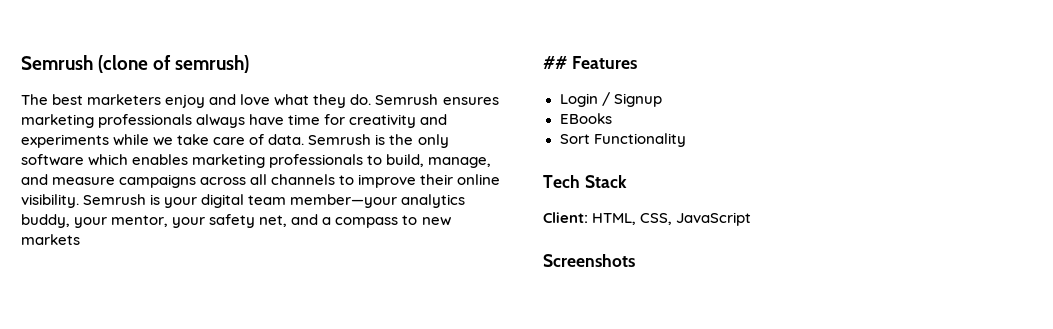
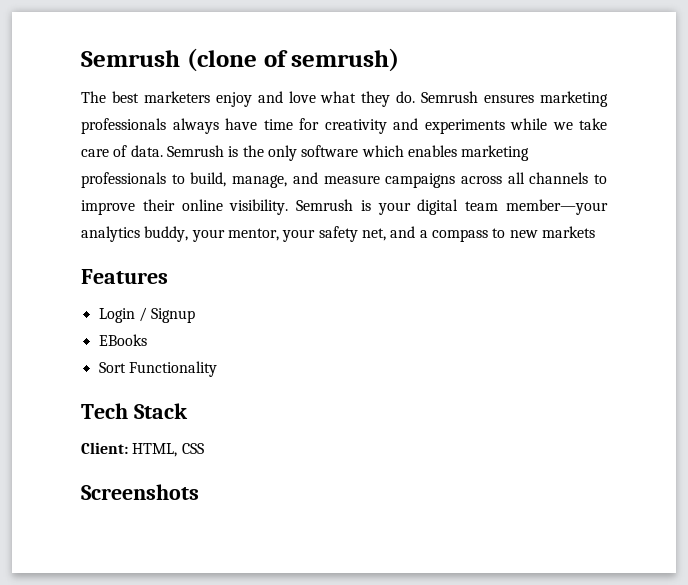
[543,56,567,69] ## -> (595, 232) none
[640,212,752,226] CSS, JavaScript -> [181,443,204,454] CSS

